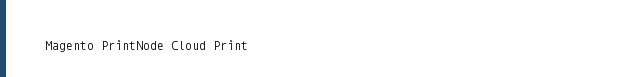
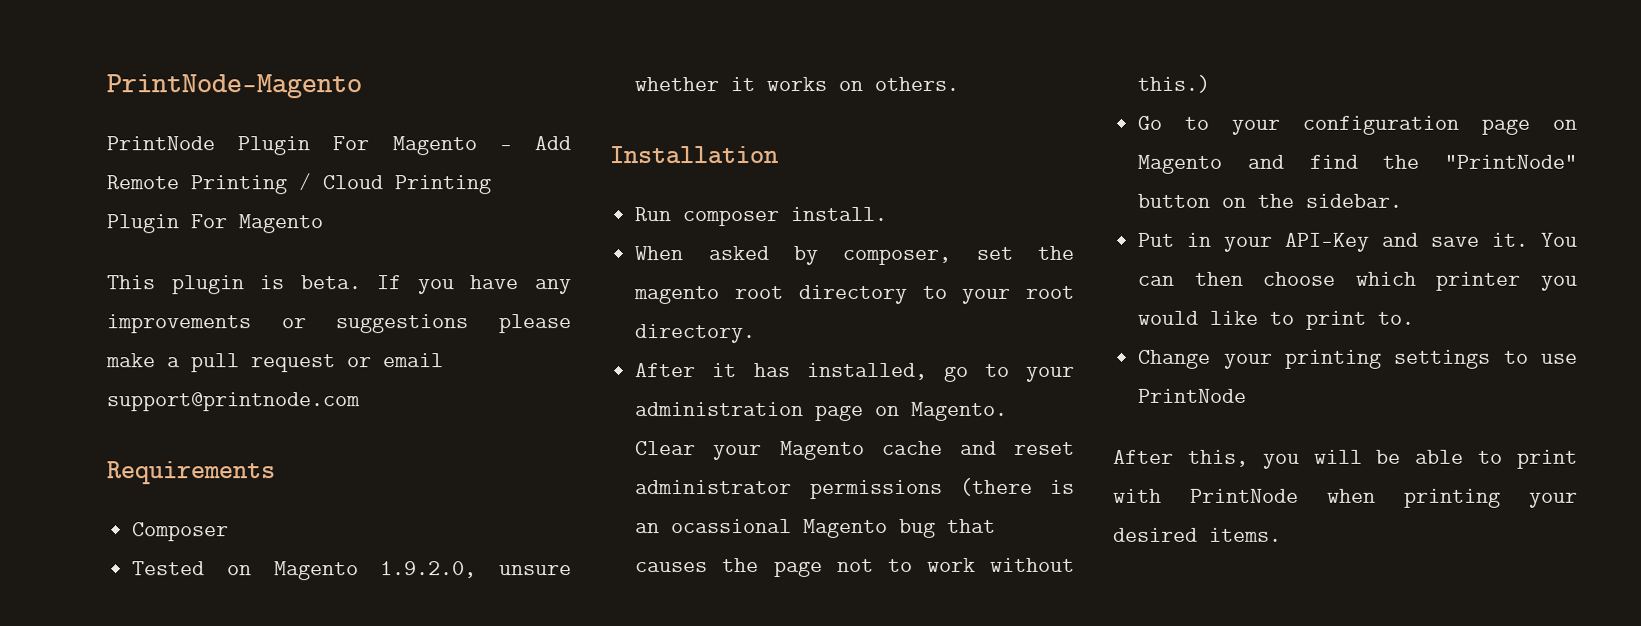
[45,40,248,52] Magento PrintNode Cloud Print -> [106,74,362,99] [106,136,571,156] [106,173,491,195] [106,214,323,234] [106,275,571,295] [107,314,572,334] [106,353,444,373] [107,392,361,412] [107,461,276,485] [132,522,230,542] [132,561,572,581] [634,76,960,92] [609,146,779,165] [634,206,888,227] [634,245,1074,266] [633,284,1074,305] [635,324,757,344] [635,362,1075,382] [635,401,1009,422] [635,440,1075,461] [635,477,1075,500] [635,518,997,539] [635,557,1075,578] [1137,74,1211,93] [1137,115,1577,135] [1137,154,1577,174] [1137,193,1403,208] [1137,232,1577,252] [1137,271,1577,291] [1137,310,1416,330] [1138,349,1578,369] [1138,388,1248,403] [1113,449,1578,469] [1113,488,1578,508] [1113,527,1282,542] PrintNode-Magento // PrintNode Plugin For Magento - Add Remote Printing / Cloud Printing Plugin For Magento // This plugin is beta. If you have any improvements or suggestions please make a pull request or email support@printnode.com // Requirements // Composer // Tested on Magento 1.9.2.0, unsure whether it works on others. // Installation // Run composer install. // When asked by composer, set the magento root directory to your root directory. // After it has installed, go to your administration page on Magento. Clear your Magento cache and reset administrator permissions (there is an ocassional Magento bug that causes the page not to work without this.) // Go to your configuration page on Magento and find the "PrintNode" button on the sidebar. // Put in your API-Key and save it. You can then choose which printer you would like to print to. // Change your printing settings to use PrintNode // After this, you will be able to print with PrintNode when printing your desired items.

